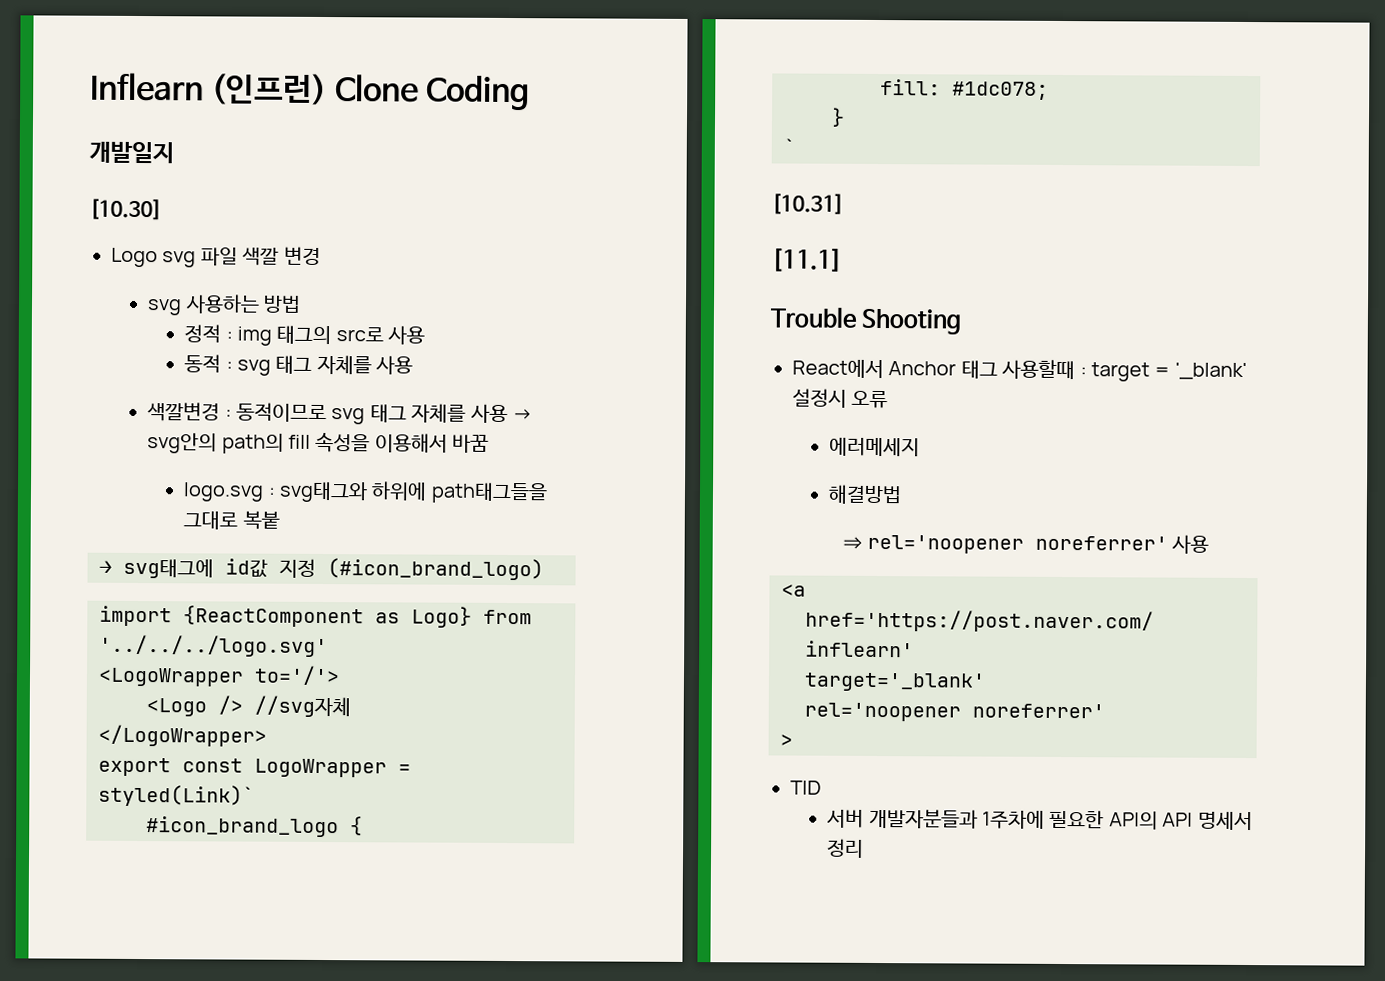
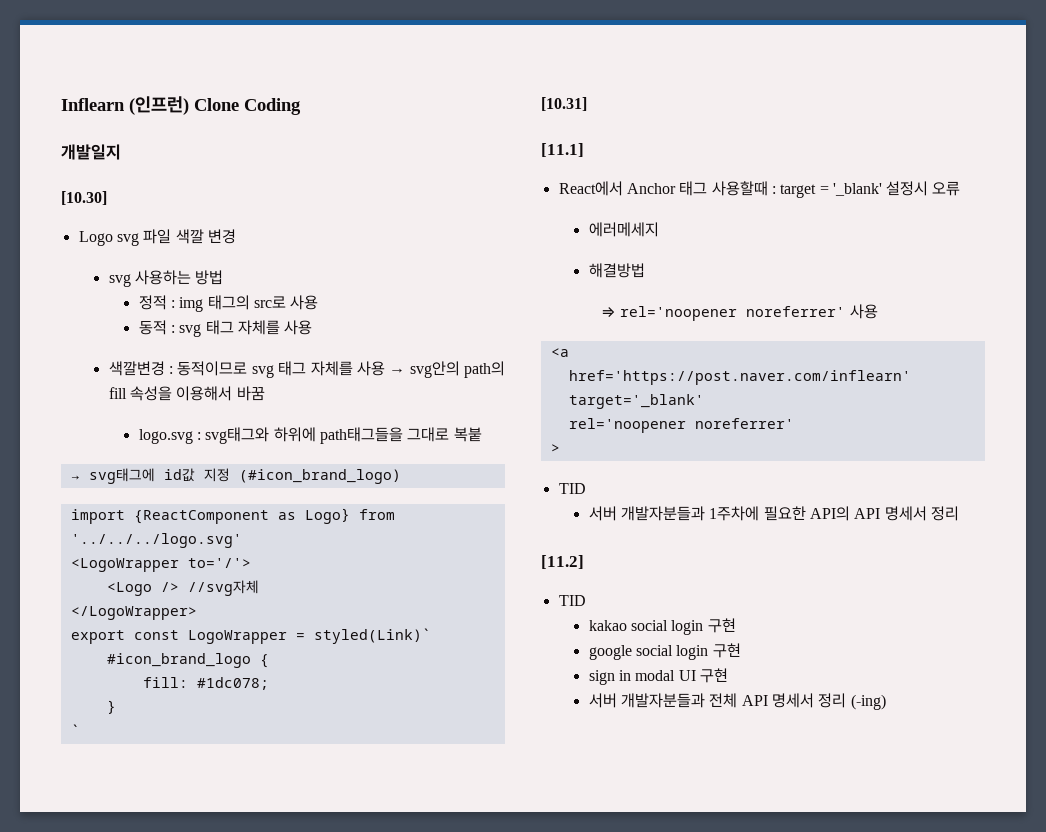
[770,307,962,335] // Trouble Shooting -> (584, 150) none
(865, 848) none -> [541,555,584,569] [558,595,586,606] [588,618,736,635] [588,643,741,660] [588,668,728,685] [588,693,886,710] // [11.2] // TID // kakao social login 구현 // google social login 구현 // sign in modal UI 구현 // 서버 개발자분들과 전체 API 명세서 정리 (-ing)

